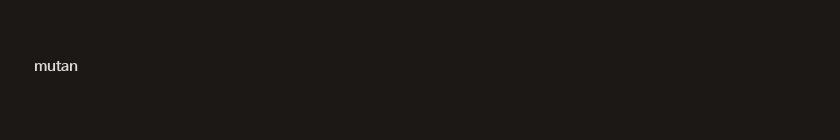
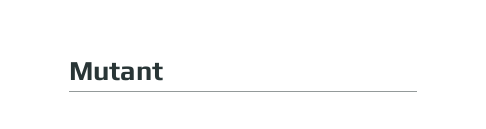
[34,61,78,72] mutan -> [69,62,163,81] Mutant

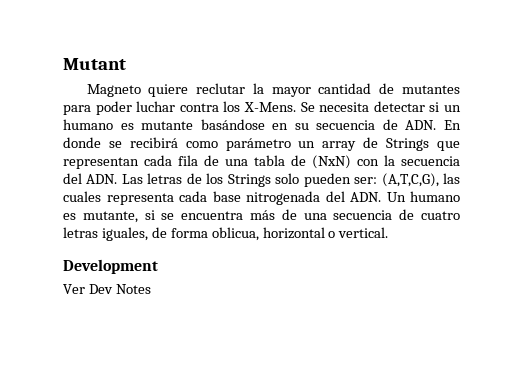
(163, 71) none -> [86,83,460,97] [63,101,462,115] [63,119,461,130] [63,137,461,151] [63,155,460,169] [63,173,460,187] [63,191,460,205] [63,209,461,223] [63,227,389,241] [63,259,158,274] [63,284,151,294] // Magneto quiere reclutar la mayor cantidad de mutantes para poder luchar contra los X-Mens. Se necesita detectar si un humano es mutante basándose en su secuencia de ADN. En donde se recibirá como parámetro un array de Strings que representan cada fila de una tabla de (NxN) con la secuencia del ADN. Las letras de los Strings solo pueden ser: (A,T,C,G), las cuales representa cada base nitrogenada del ADN. Un humano es mutante, si se encuentra más de una secuencia de cuatro letras iguales, de forma oblicua, horizontal o vertical. // Development // Ver Dev Notes

